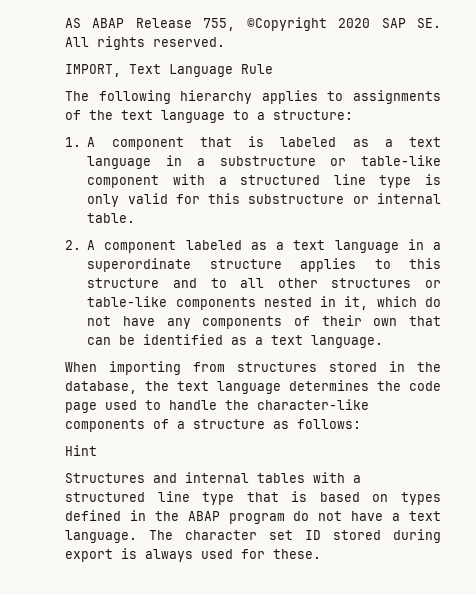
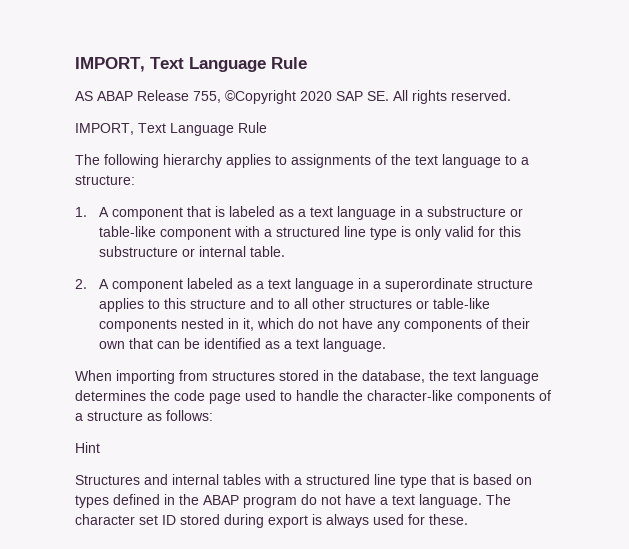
(65, 23) none -> [75,57,307,72] IMPORT, Text Language Rule //

